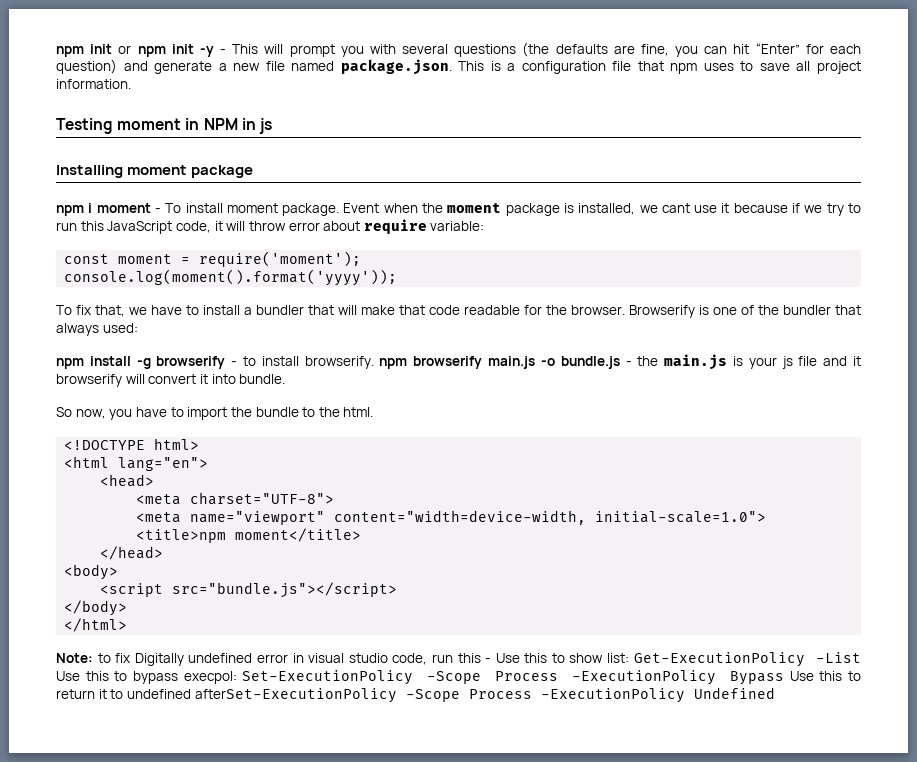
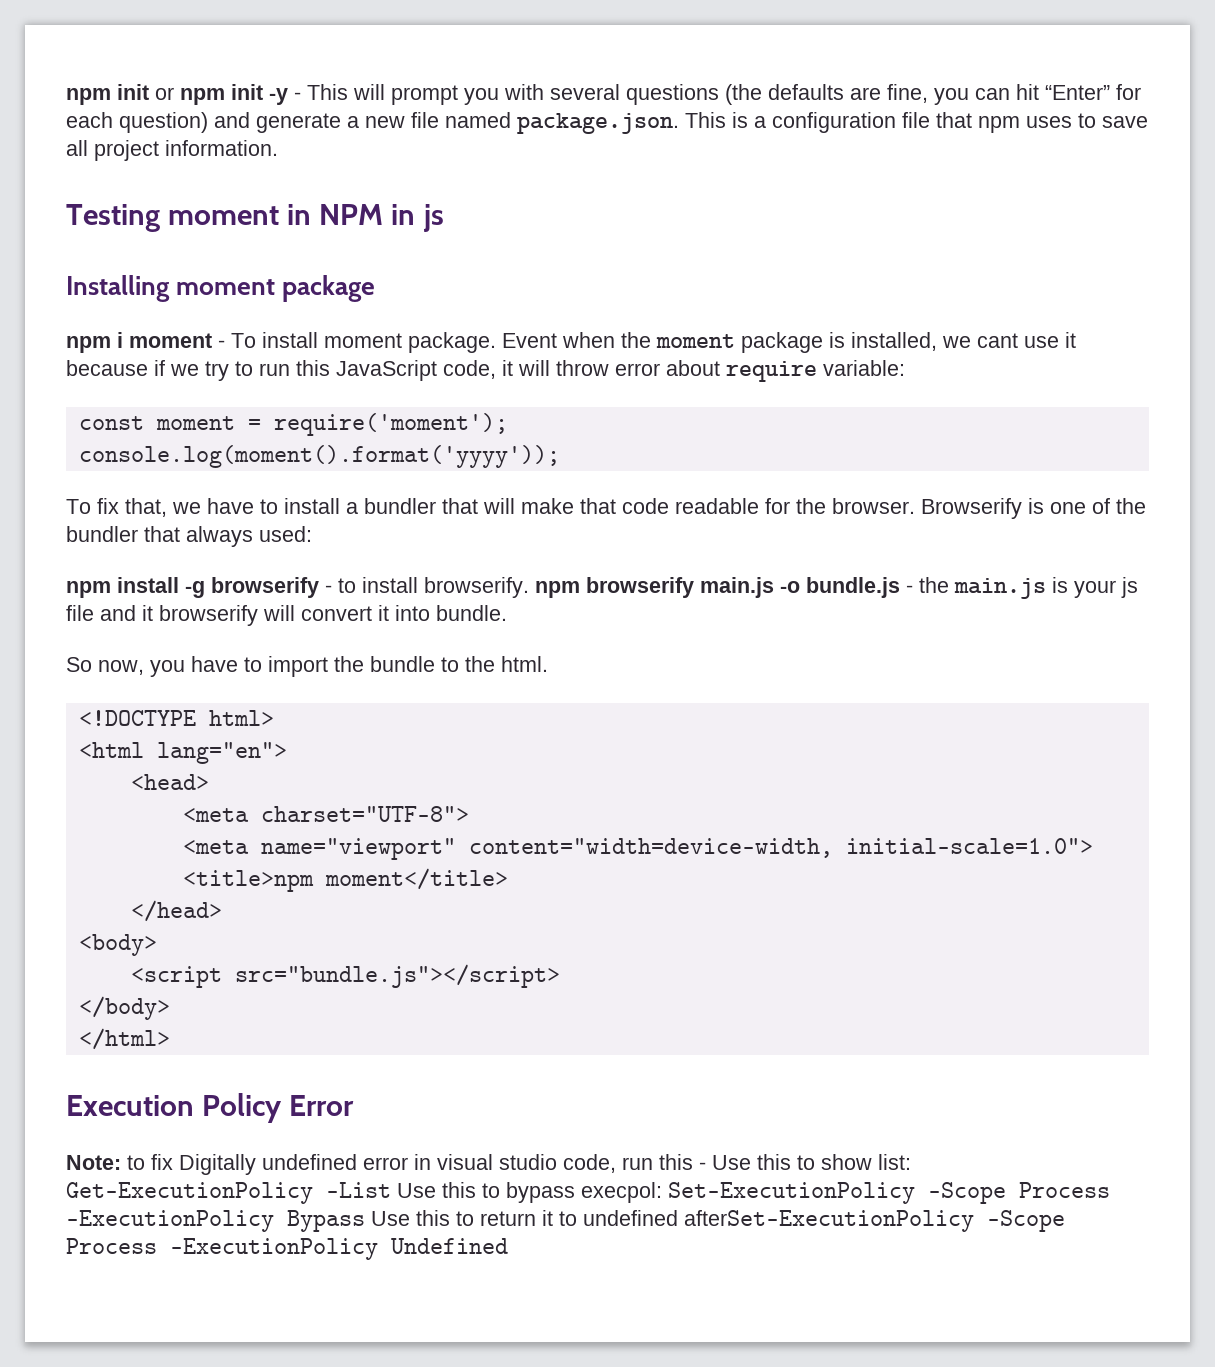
(128, 625) none -> [66,1093,355,1123] // Execution Policy Error

